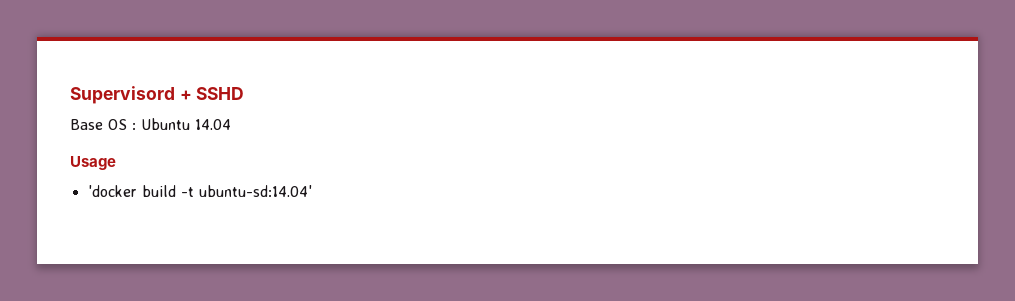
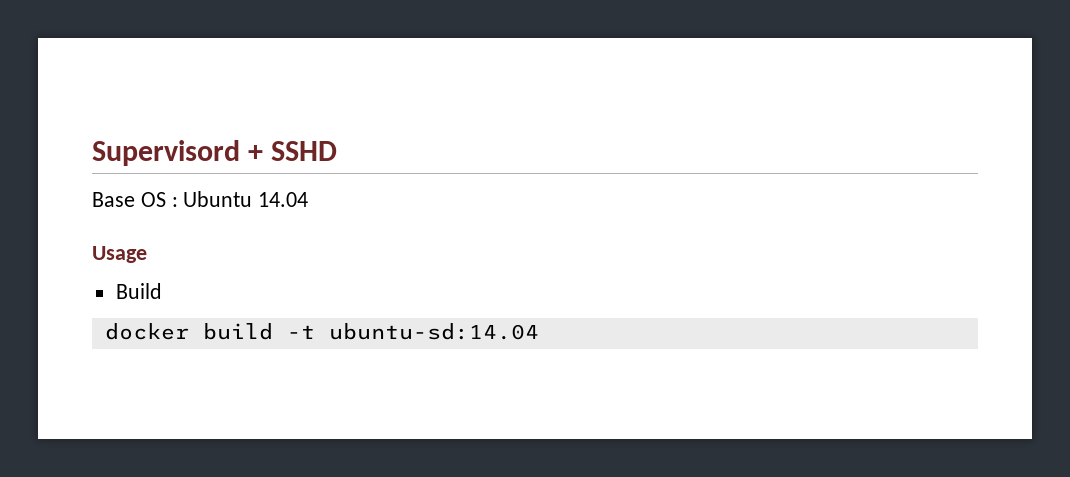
[87,185,137,197] 'docker -> [115,283,162,299] [104,323,189,340] Build // docker
[198,185,312,197] ubuntu-sd:14.04' -> [328,323,539,340] ubuntu-sd:14.04

